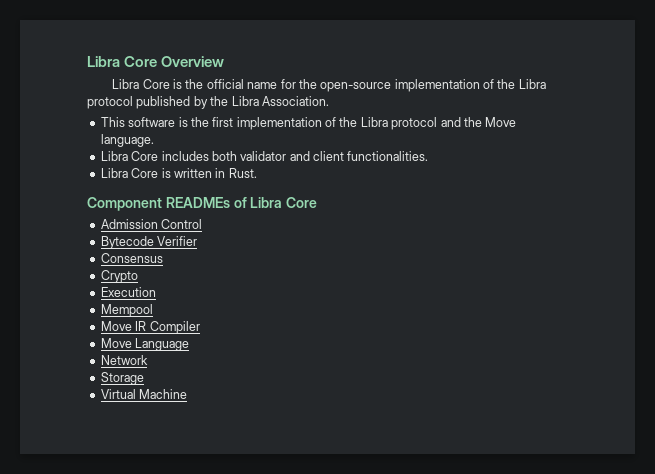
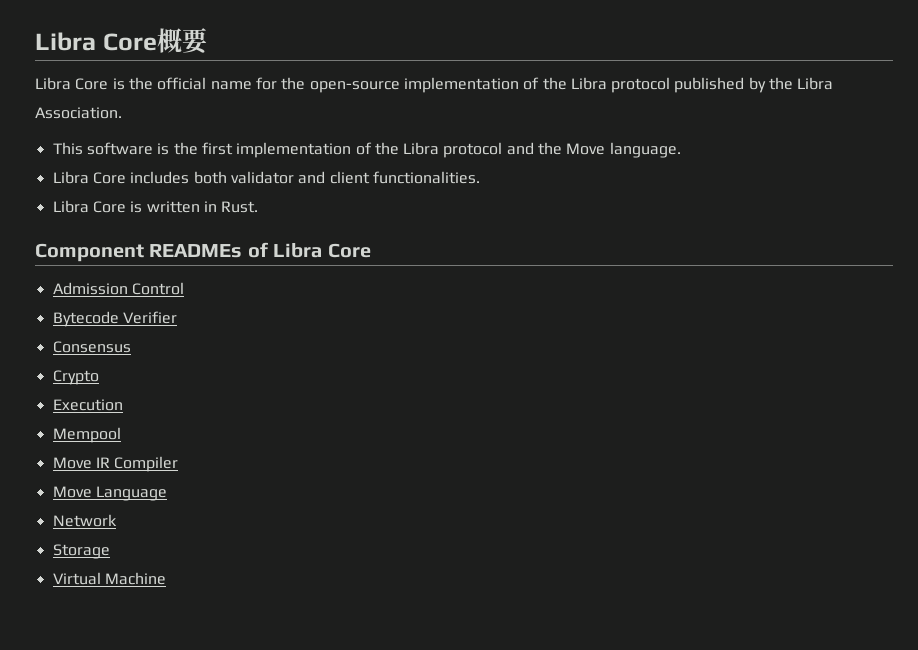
[87,56,225,67] Libra Core Overview -> [35,28,208,54] Libra Core概要

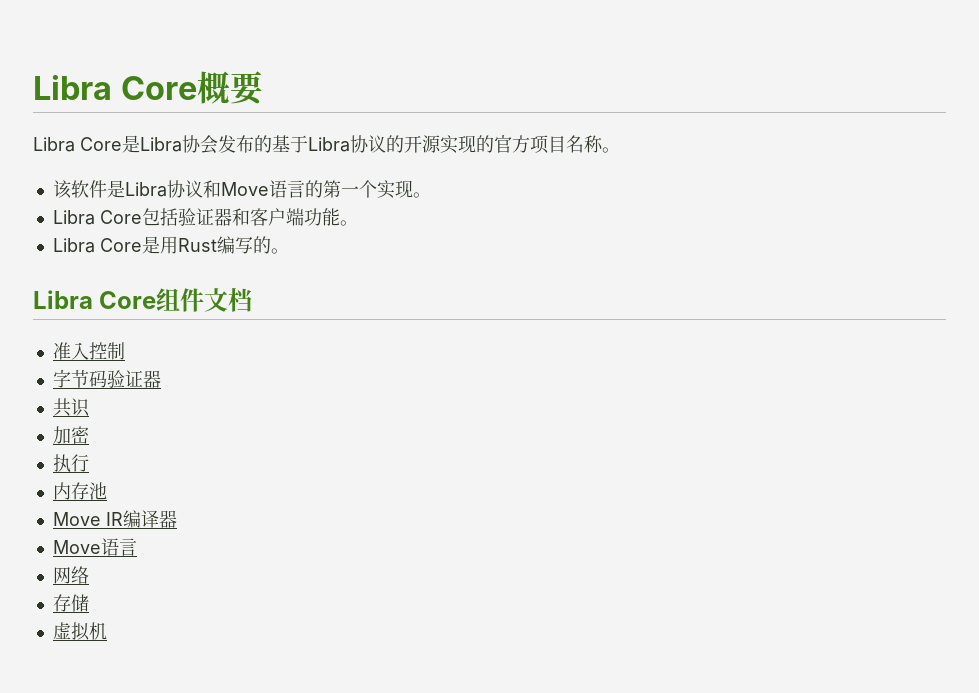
[112,77,834,93] [35,107,122,119] [52,142,681,158] [52,171,480,184] [52,200,259,213] [35,242,371,262] [52,282,184,295] [52,311,177,327] [52,341,131,353] [52,370,99,385] [52,399,123,411] [52,427,121,443] is the official name for the open-source implementation of the Libra protocol published by the Libra Association. // This software is the first implementation of the Libra protocol and the Move language. // Libra Core includes both validator and client functionalities. // Libra Core is written in Rust. // Component READMEs of Libra Core // Admission Control // Bytecode Verifier // Consensus // Crypto // Execution // Mempool -> [122,135,620,154] [52,180,431,199] [52,208,358,226] [52,236,289,254] [33,288,253,312] [52,342,125,360] [52,369,161,388] [52,398,90,417] [52,426,89,444] [52,454,89,472] [52,482,107,500] 是Libra协会发布的基于Libra协议的开源实现的官方项目名称。 // 该软件是Libra协议和Move语言的第一个实现。 // Libra Core包括验证器和客户端功能。 // Libra Core是用Rust编写的。 // Libra Core组件文档 // 准入控制 // 字节码验证器 // 共识 // 加密 // 执行 // 内存池
[114,456,179,472] [52,486,167,501] [52,514,117,527] [52,544,110,559] [52,572,166,585] Compiler // Move Language // Network // Storage // Virtual Machine -> [122,510,177,528] [52,538,137,556] [52,566,89,584] [52,594,89,612] [52,622,107,641] 编译器 // Move语言 // 网络 // 存储 // 虚拟机

